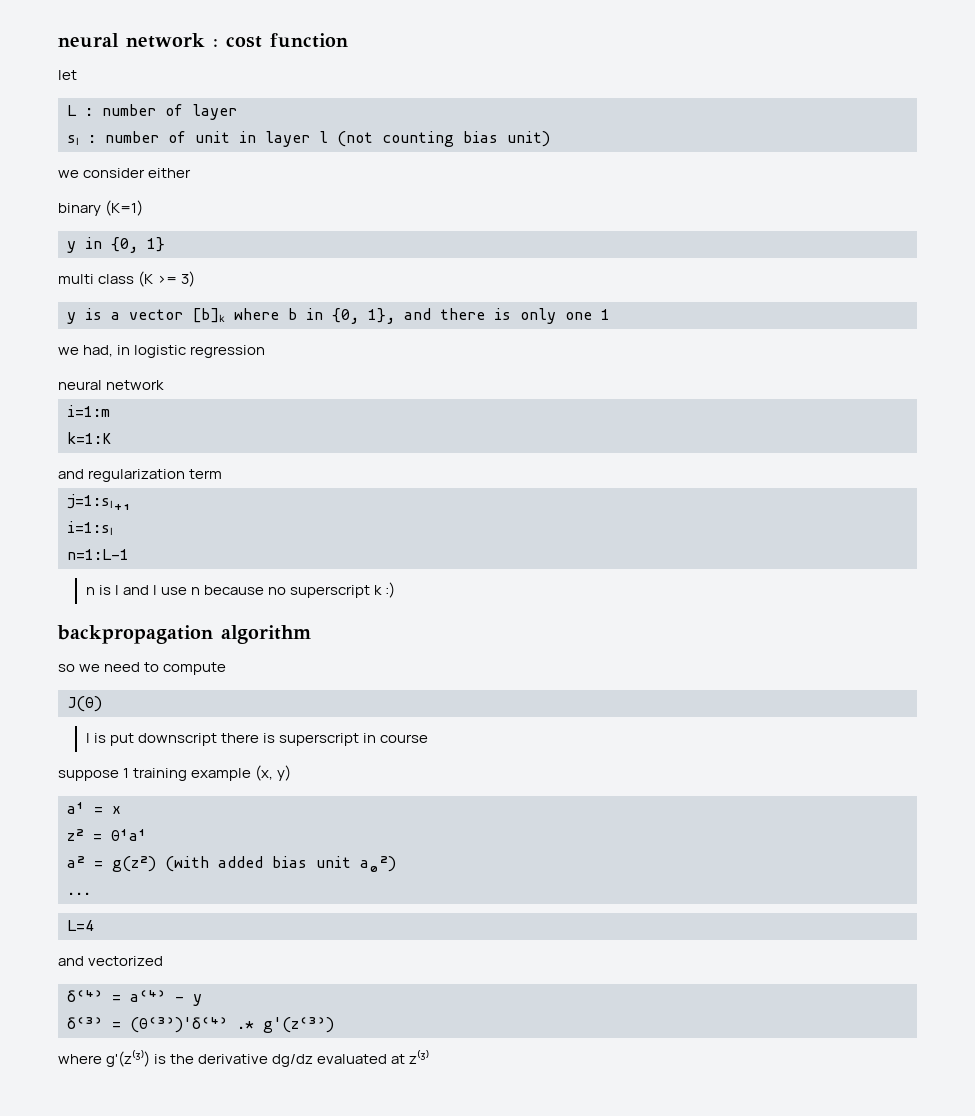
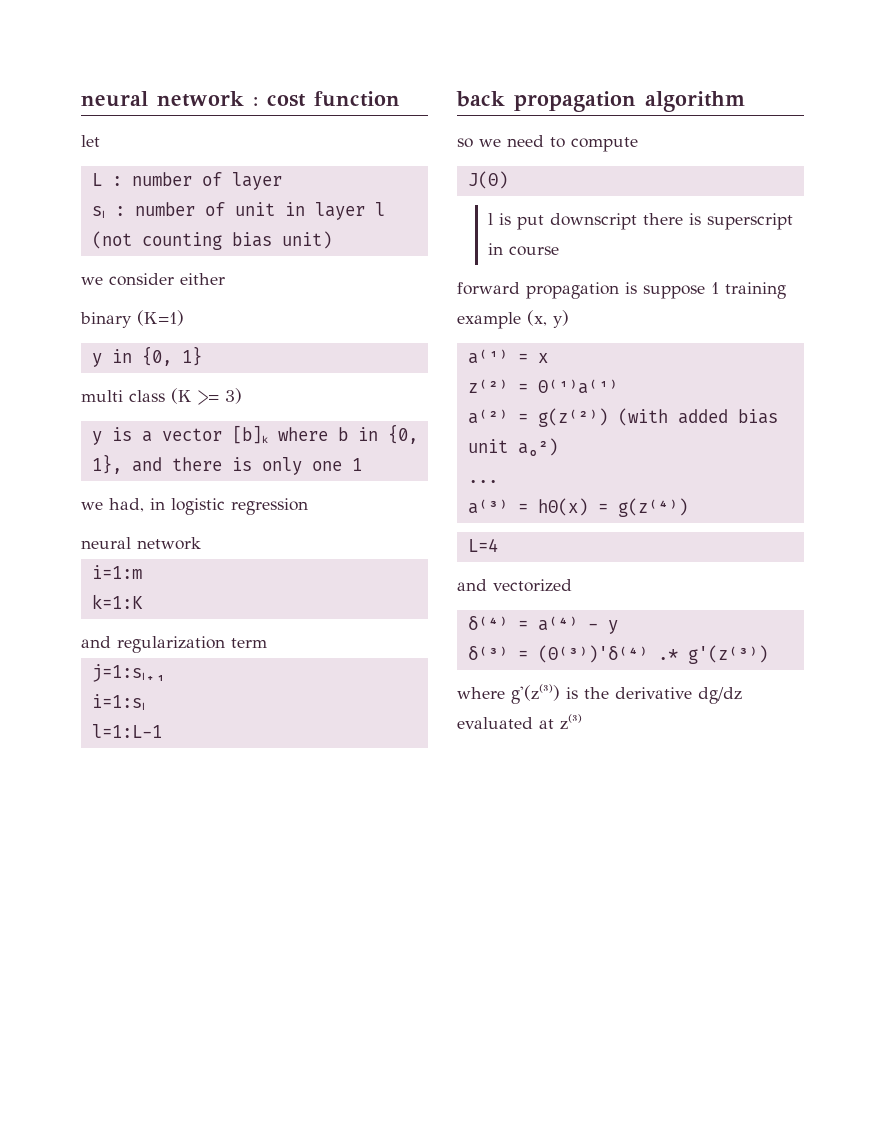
[67,549,129,560] [85,582,396,598] [57,625,213,644] n=1:L-1 // n is l and I use n because no superscript k :) // backpropagation -> [91,724,162,738] [456,91,636,112] l=1:L-1 // back propagation
(429, 738) none -> [457,282,637,299] forward propagation is
[67,802,85,814] a¹ -> [467,349,508,364] a⁽¹⁾
[67,829,147,841] [67,856,156,872] z² = Θ¹a¹ // a² = g(z²) -> [467,379,618,394] [467,408,608,427] z⁽²⁾ = Θ⁽¹⁾a⁽¹⁾ // a⁽²⁾ = g(z⁽²⁾)
(91, 893) none -> [467,498,688,517] // a⁽³⁾ = hΘ(x) = g(z⁽⁴⁾)

